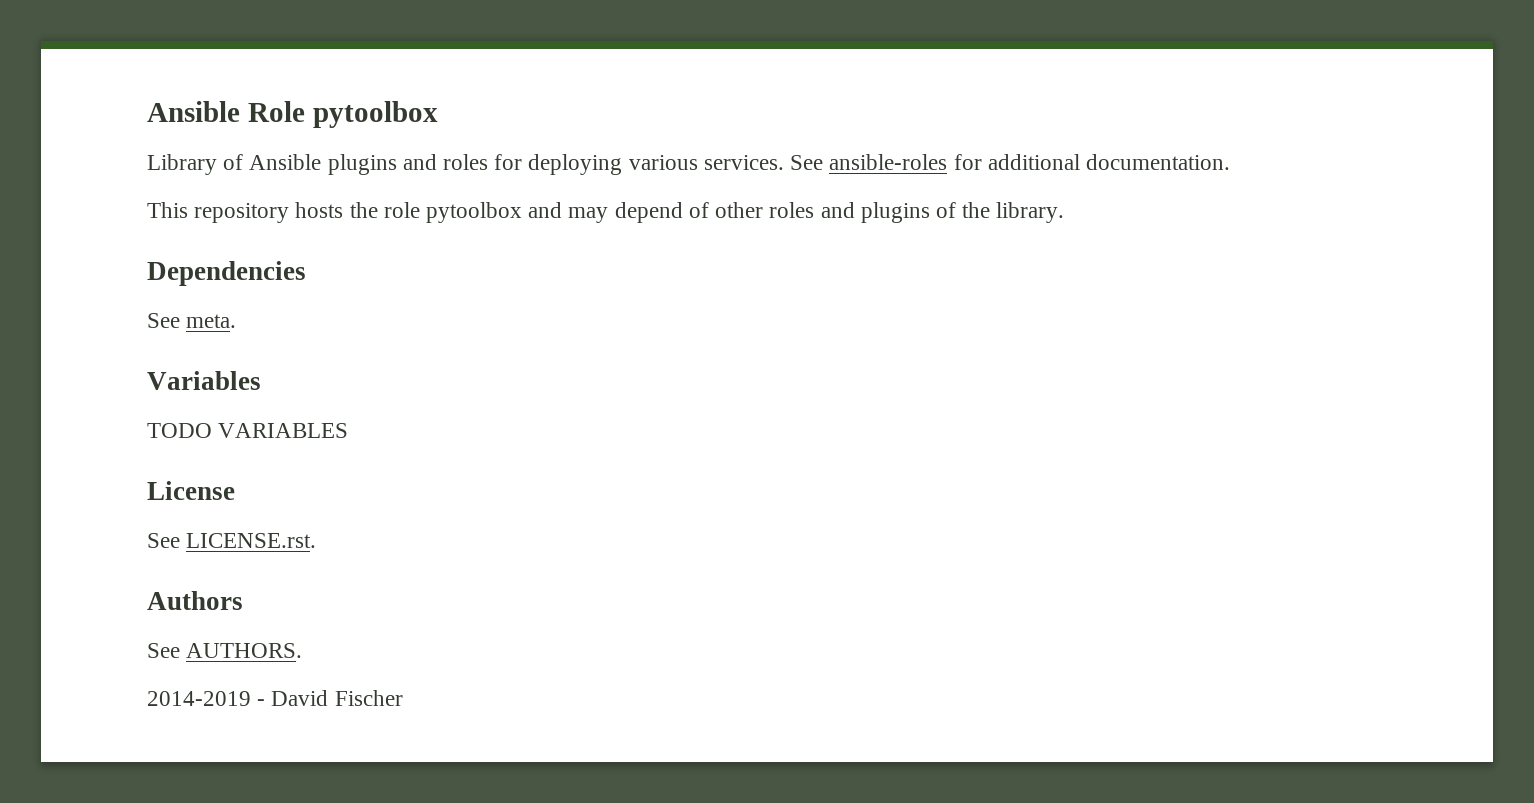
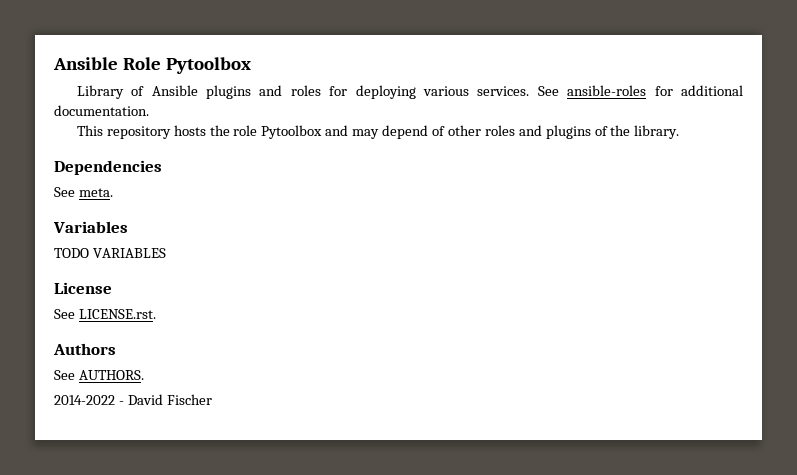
[312,101,438,128] pytoolbox -> [165,57,251,74] Pytoolbox
[426,202,523,223] pytoolbox -> [261,125,323,139] Pytoolbox
[147,691,251,706] 2014-2019 -> [54,395,115,405] 2014-2022

